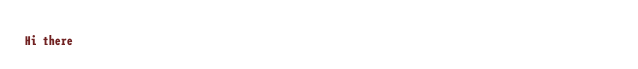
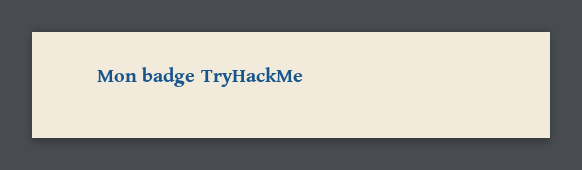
[25,35,73,46] Hi there -> [97,67,303,87] Mon badge TryHackMe

